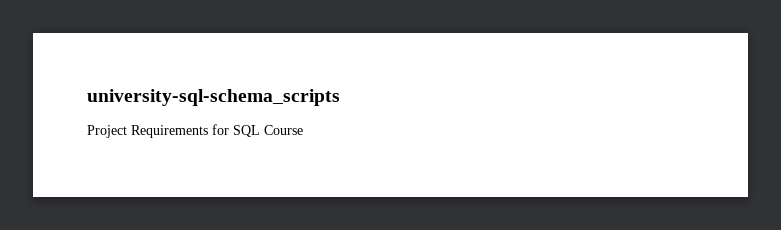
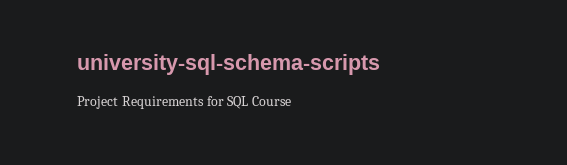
[87,89,340,106] university-sql-schema_scripts -> [77,54,380,75] university-sql-schema-scripts

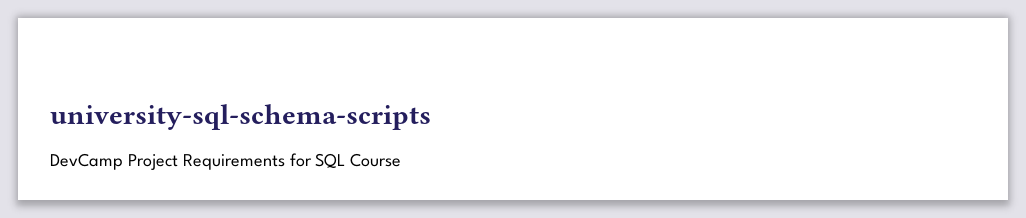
(380, 64) none -> [50,153,123,170] DevCamp

